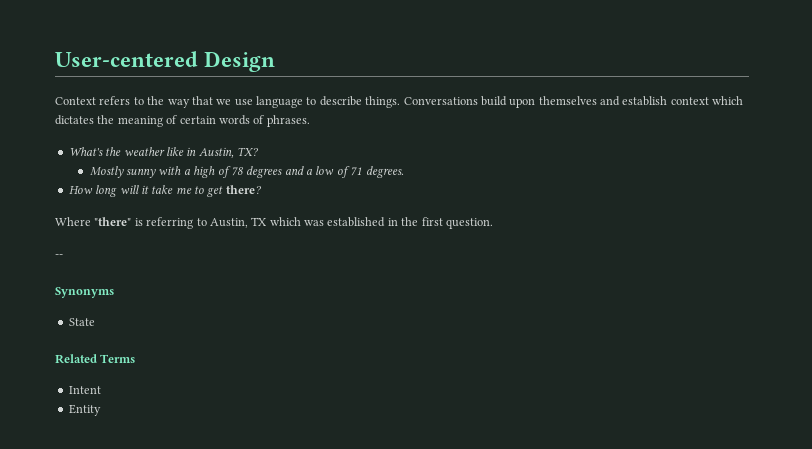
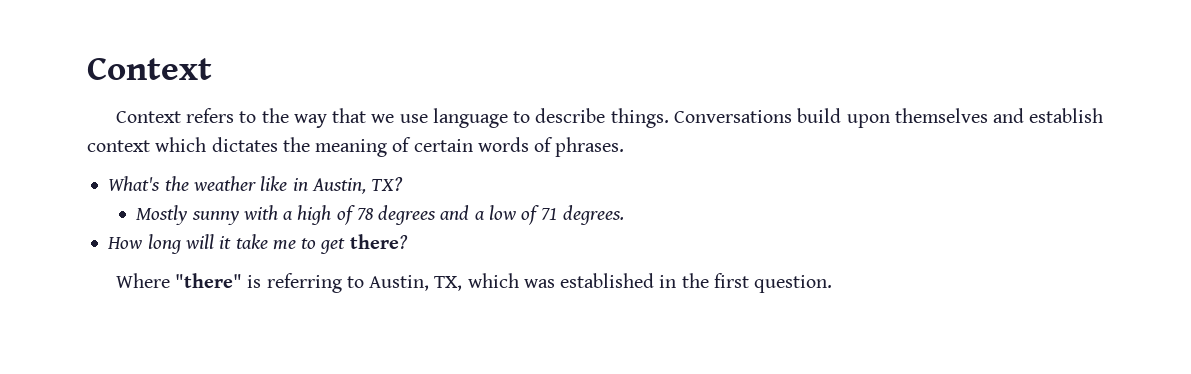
[55,51,276,72] User-centered Design -> [87,57,212,80] Context
[251,217,268,226] TX -> [434,276,463,291] TX,
[55,254,63,258] [55,287,114,298] [68,318,95,326] [55,354,136,364] [68,386,101,394] [68,404,101,416] // -- // Synonyms // State // Related Terms // Intent // Entity -> (833, 284) none

